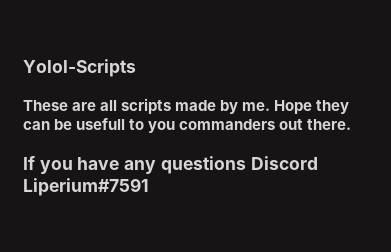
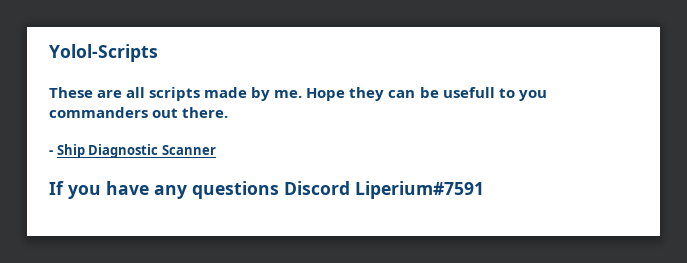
(352, 124) none -> [49,144,216,158] // - Ship Diagnostic Scanner

